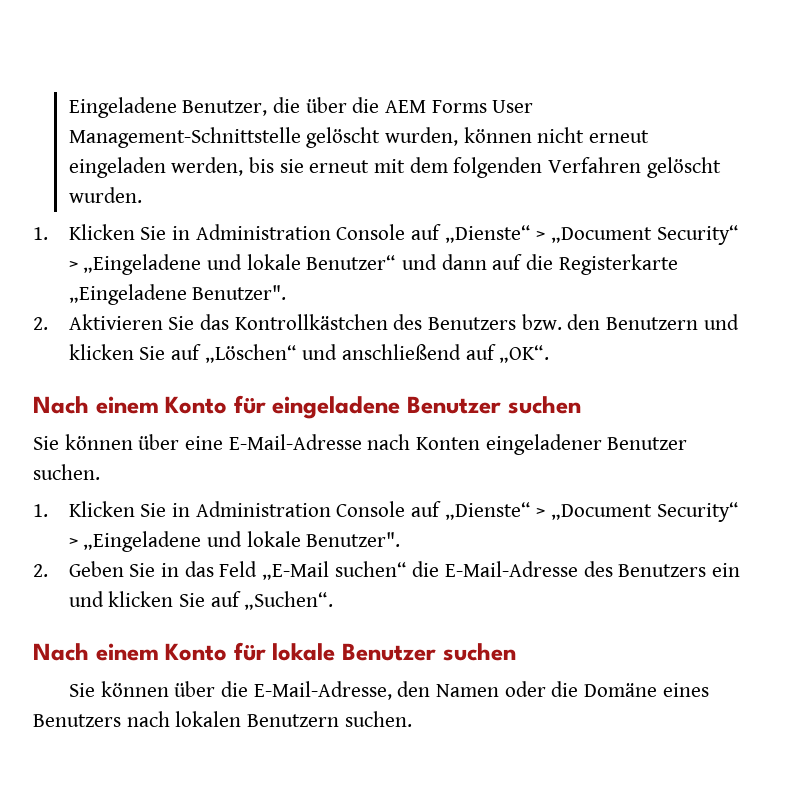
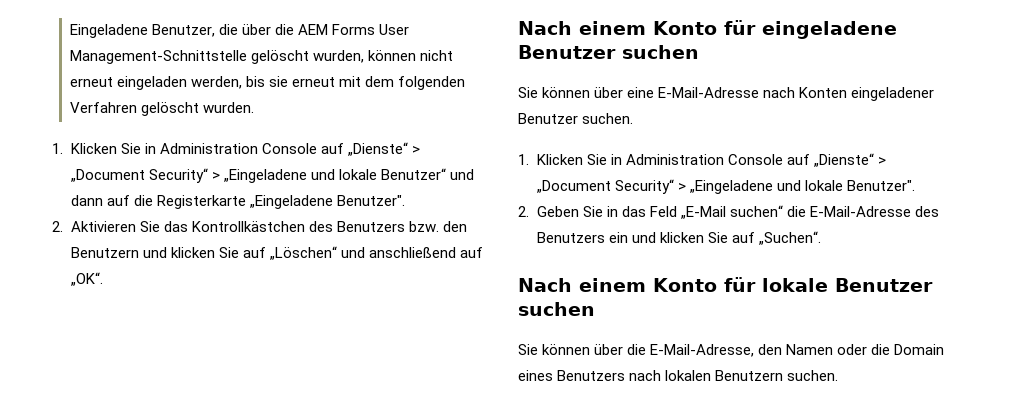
[584,683,658,697] Domäne -> [894,344,945,355] Domain

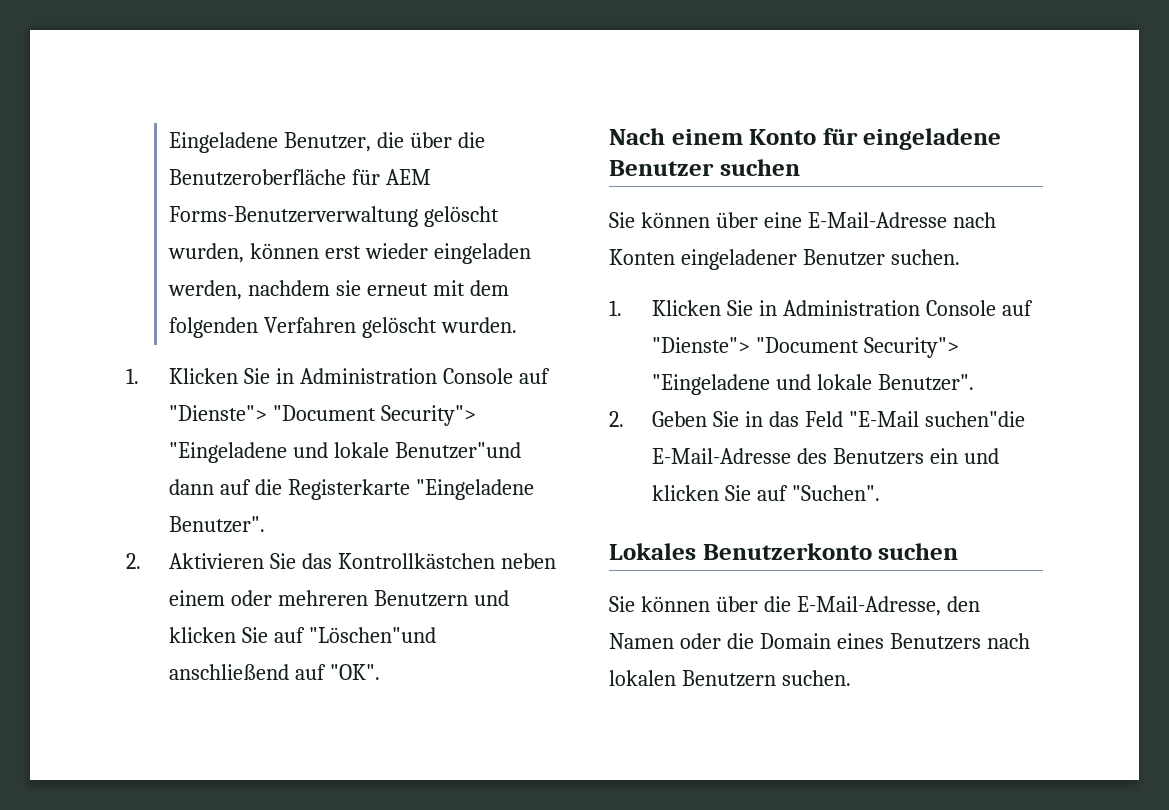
[298,24,410,35] [69,50,247,64] AEM Forms User Management-Schnittstelle -> [169,169,432,186] [169,206,419,227] Benutzeroberfläche für AEM Forms-Benutzerverwaltung
[420,50,454,61] [69,77,113,87] nicht erneut -> [325,243,429,259] erst wieder
[245,76,265,87] bis -> [248,280,331,296] nachdem
[347,142,420,156] [70,168,474,183] „Dienste“ > „Document Security“ > „Eingeladene und lokale Benutzer“ und -> [169,405,477,426] [169,442,522,463] "Dienste"> "Document Security"> "Eingeladene und lokale Benutzer"und
[249,195,333,209] „Eingeladene -> [415,479,534,500] "Eingeladene
[308,221,467,232] des Benutzers bzw. den -> [500,553,556,569] [169,590,369,606] neben einem oder mehreren
[269,246,365,260] „Löschen“ und -> [309,627,437,643] "Löschen"und
[70,272,103,286] „OK“. -> [330,664,381,680] "OK".
[813,153,886,167] [536,179,773,194] „Dienste“ > „Document Security“ > „Eingeladene -> [652,337,960,358] [652,374,771,395] "Dienste"> "Document Security"> "Eingeladene
[680,205,806,219] „E-Mail suchen“ die -> [848,411,1025,427] "E-Mail suchen"die
[758,231,821,245] [518,277,933,292] „Suchen“. // Nach einem Konto für lokale Benutzer -> [792,485,881,501] [609,543,872,560] "Suchen". // Lokales Benutzerkonto

